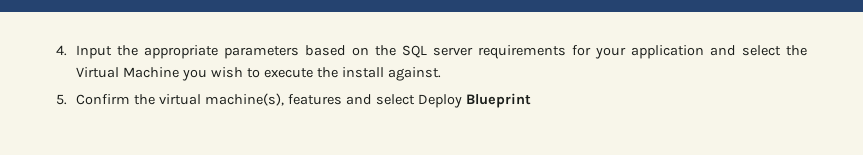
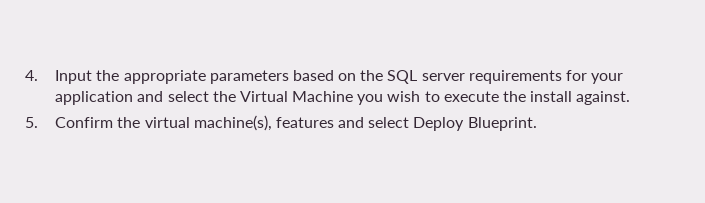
[465,93,531,108] Blueprint -> [467,117,537,131] Blueprint.

